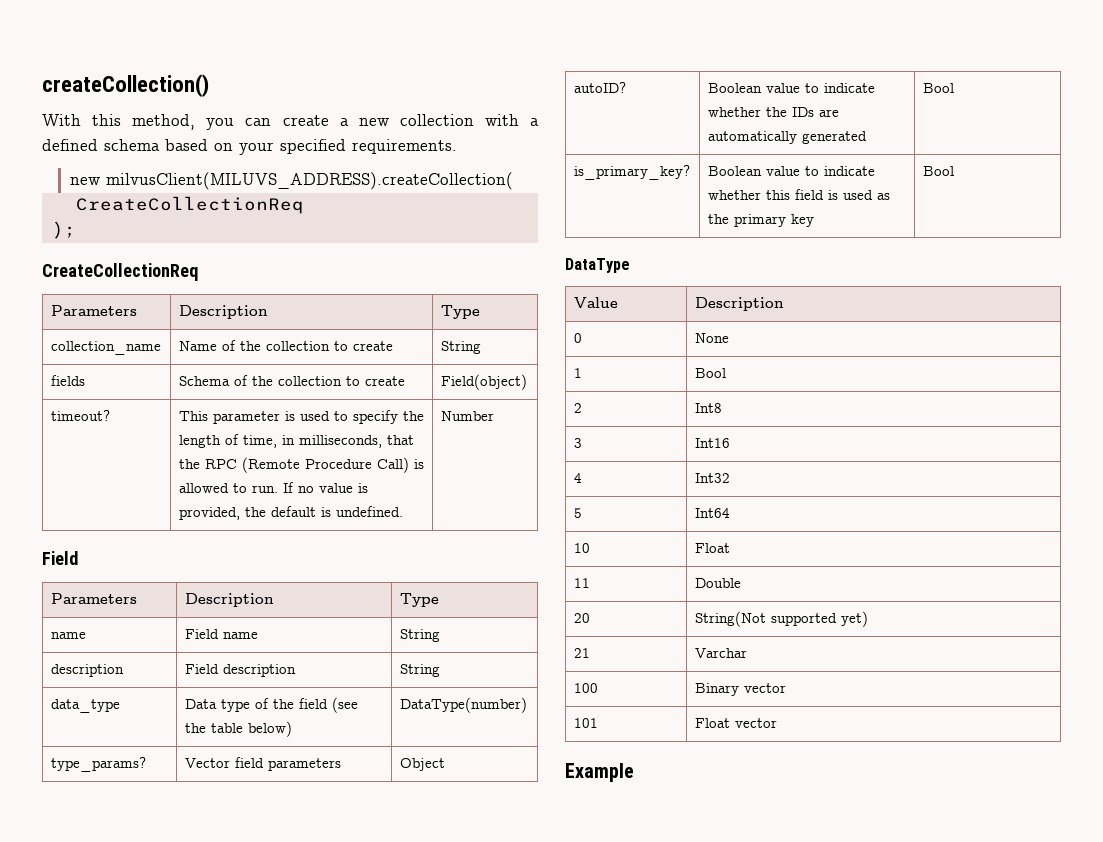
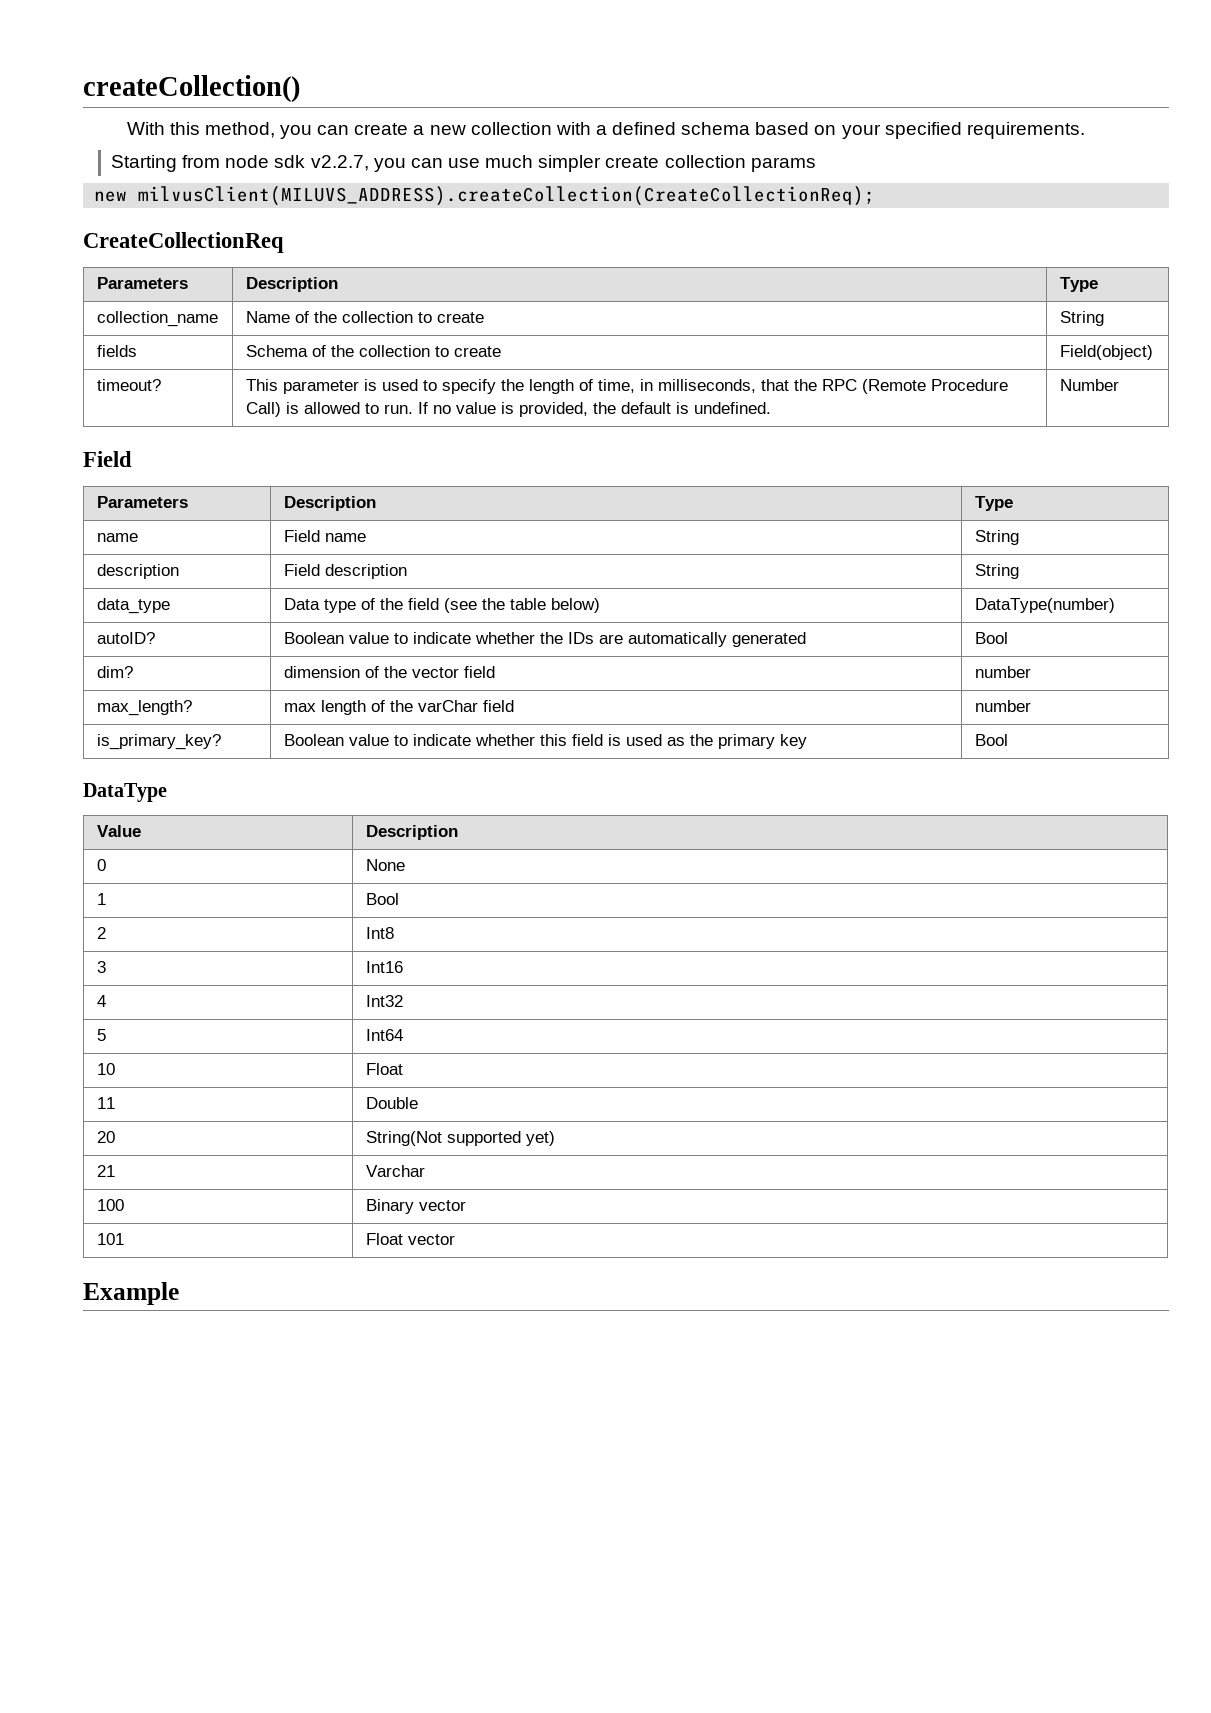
[70,172,514,190] [75,196,304,214] [51,221,76,239] new milvusClient(MILUVS_ADDRESS).createCollection( // CreateCollectionReq // ); -> [111,155,816,172] [94,186,876,206] Starting from node sdk v2.2.7, you can use much simpler create collection params // new milvusClient(MILUVS_ADDRESS).createCollection(CreateCollectionReq);
[50,757,146,772] [184,757,341,771] [399,758,445,771] // type_params? | Vector field parameters | Object -> (1115, 605) none
(954, 88) none -> [96,666,133,678] [283,666,495,678] [974,666,1031,678] [96,700,192,716] [283,700,514,715] [974,700,1031,712] // dim? | dimension of the vector field | number // max_length? | max length of the varChar field | number

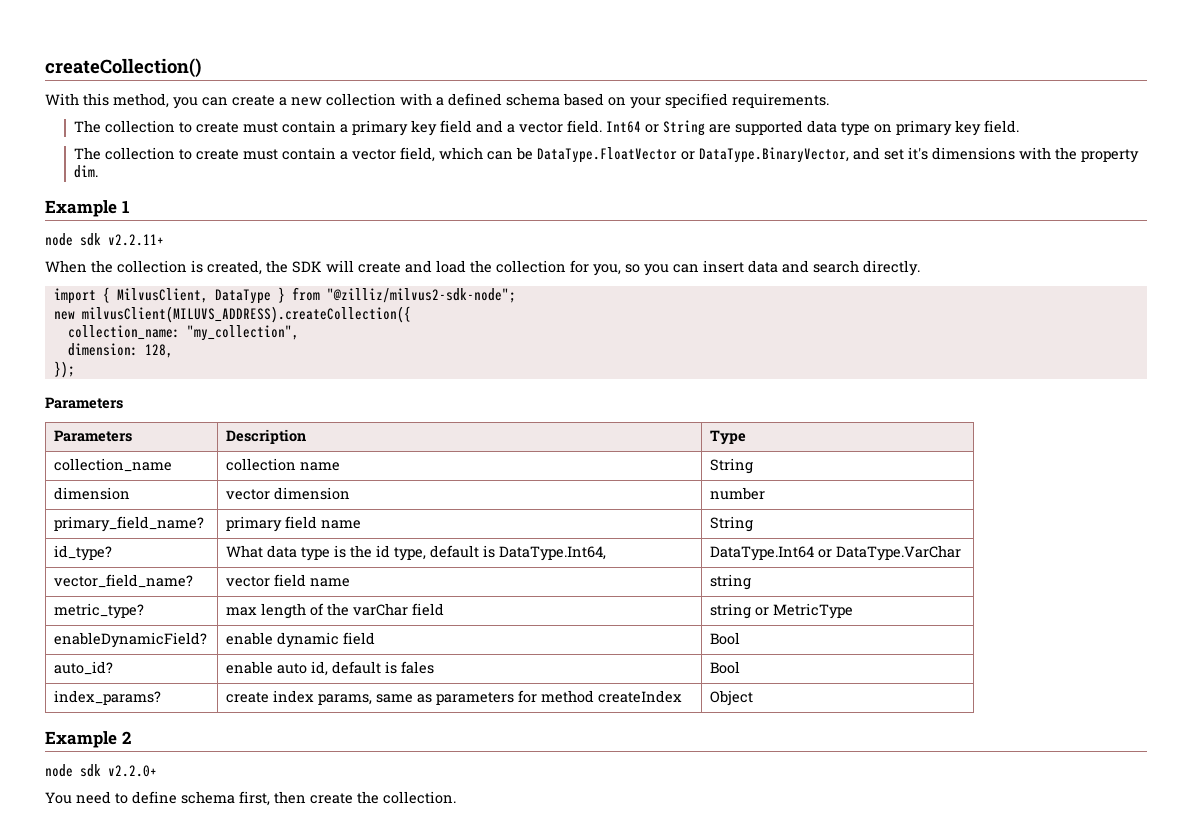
[111,155,816,172] [94,186,876,206] [83,232,284,253] [96,277,188,289] [245,277,338,292] [1059,277,1098,292] [96,311,218,327] [245,311,484,323] [1059,311,1104,326] [96,345,137,357] [245,345,501,357] [1059,345,1153,360] [96,379,161,391] [245,379,1008,394] [245,402,771,417] [1059,379,1119,391] [83,451,132,467] [96,496,188,508] [283,496,376,511] [974,496,1013,511] [96,533,138,542] [283,530,366,542] [974,530,1019,545] [96,564,179,579] [283,564,407,579] [974,564,1019,579] [96,598,170,614] [283,598,600,613] [974,598,1115,613] [96,632,155,644] [283,632,806,647] [974,632,1008,644] [96,666,133,678] [283,666,407,678] Starting from node sdk v2.2.7, you can use much simpler create collection params // new milvusClient(MILUVS_ADDRESS).createCollection(CreateCollectionReq); // CreateCollectionReq // Parameters | Description | Type // collection_name | Name of the collection to create | String // fields | Schema of the collection to create | Field(object) // timeout? | This parameter is used to specify the length of time, in milliseconds, that the RPC (Remote Procedure Call) is allowed to run. If no value is provided, the default is undefined. | Number // Field // Parameters | Description | Type // name | Field name | String // description | Field description | String // data_type | Data type of the field (see the table below) | DataType(number) // autoID? | Boolean value to indicate whether the IDs are automatically generated | Bool // dim? | dimension of the -> [73,120,1019,136] [73,147,1139,163] [73,165,98,178] [45,200,130,217] [45,233,164,246] [45,260,920,276] [53,287,516,304] [53,306,411,323] [67,325,299,341] [67,343,173,358] [53,361,75,378] [45,397,123,409] [54,430,133,442] [226,429,307,444] [710,430,747,445] [54,458,173,472] [226,458,341,471] [710,458,754,474] [54,487,131,500] [226,487,351,500] [710,487,766,500] [54,516,205,532] [226,516,362,532] [710,516,754,532] [54,545,113,561] [226,545,607,561] [710,545,962,561] [54,574,194,588] The collection to create must contain a primary key field and a vector field. Int64 or String are supported data type on primary key field. // The collection to create must contain a vector field, which can be DataType.FloatVector or DataType.BinaryVector, and set it's dimensions with the property dim. // Example 1 // node sdk v2.2.11+ // When the collection is created, the SDK will create and load the collection for you, so you can insert data and search directly. // import { MilvusClient, DataType } from "@zilliz/milvus2-sdk-node"; // new milvusClient(MILUVS_ADDRESS).createCollection({ // collection_name: "my_collection", // dimension: 128, // }); // Parameters // Parameters | Description | Type // collection_name | collection name | String // dimension | vector dimension | number // primary_field_name? | primary field name | String // id_type? | What data type is the id type, default is DataType.Int64, | DataType.Int64 or DataType.VarChar // vector_field_name? |
[974,666,1031,678] [96,700,192,716] | number // max_length? -> [310,578,351,587] [710,574,752,590] [54,603,145,619] name | string // metric_type?
[974,700,1031,712] [96,734,221,750] [283,734,807,749] [974,734,1008,746] [83,783,167,802] [96,825,141,837] [365,825,458,840] [96,859,106,871] [365,859,405,871] [96,893,106,905] [365,893,399,905] [96,927,106,939] [365,927,394,939] [96,961,106,973] [365,961,403,973] [96,995,106,1007] [365,995,403,1007] [96,1029,106,1041] [365,1029,403,1041] [96,1063,115,1075] [365,1063,403,1075] [96,1097,115,1109] [365,1097,418,1109] [96,1131,115,1143] [365,1131,555,1146] [96,1165,115,1177] [365,1165,425,1177] [96,1199,124,1211] [365,1199,466,1214] [96,1233,124,1245] [365,1233,455,1245] [83,1282,179,1305] number // is_primary_key? | Boolean value to indicate whether this field is used as the primary key | Bool // DataType // Value | Description // 0 | None // 1 | Bool // 2 | Int8 // 3 | Int16 // 4 | Int32 // 5 | Int64 // 10 | Float // 11 | Double // 20 | String(Not supported yet) // 21 | Varchar // 100 | Binary vector // 101 | Float vector // Example -> [710,603,854,619] [54,632,208,648] [226,632,376,648] [710,632,741,645] [54,661,114,675] [226,661,435,676] [710,661,741,674] [54,690,162,705] [226,690,683,705] [710,690,754,706] [45,731,131,748] [45,764,157,777] [45,791,456,806] string or MetricType // enableDynamicField? | enable dynamic field | Bool // auto_id? | enable auto id, default is fales | Bool // index_params? | create index params, same as parameters for method createIndex | Object // Example 2 // node sdk v2.2.0+ // You need to define schema first, then create the collection.

